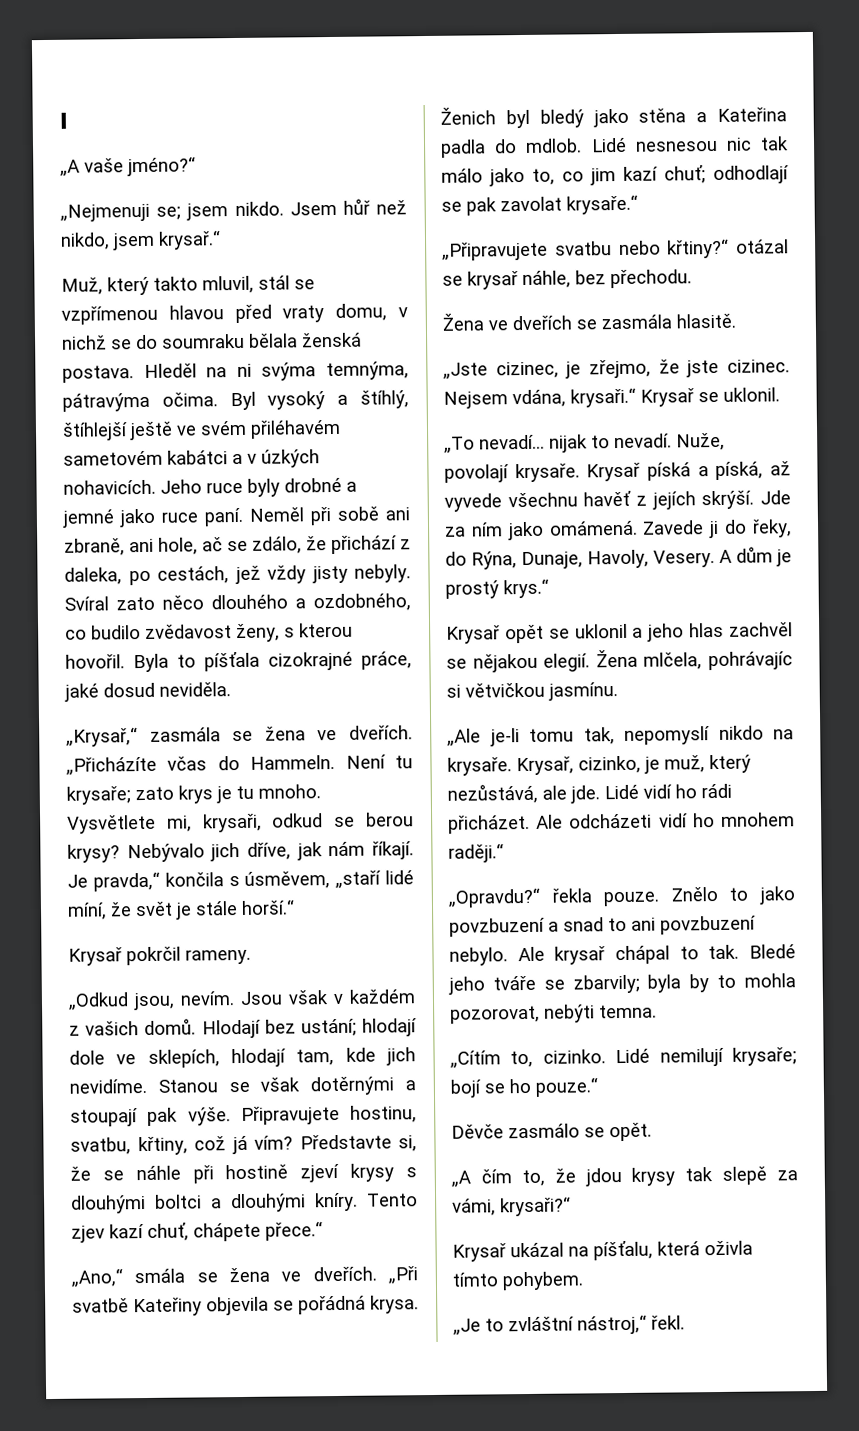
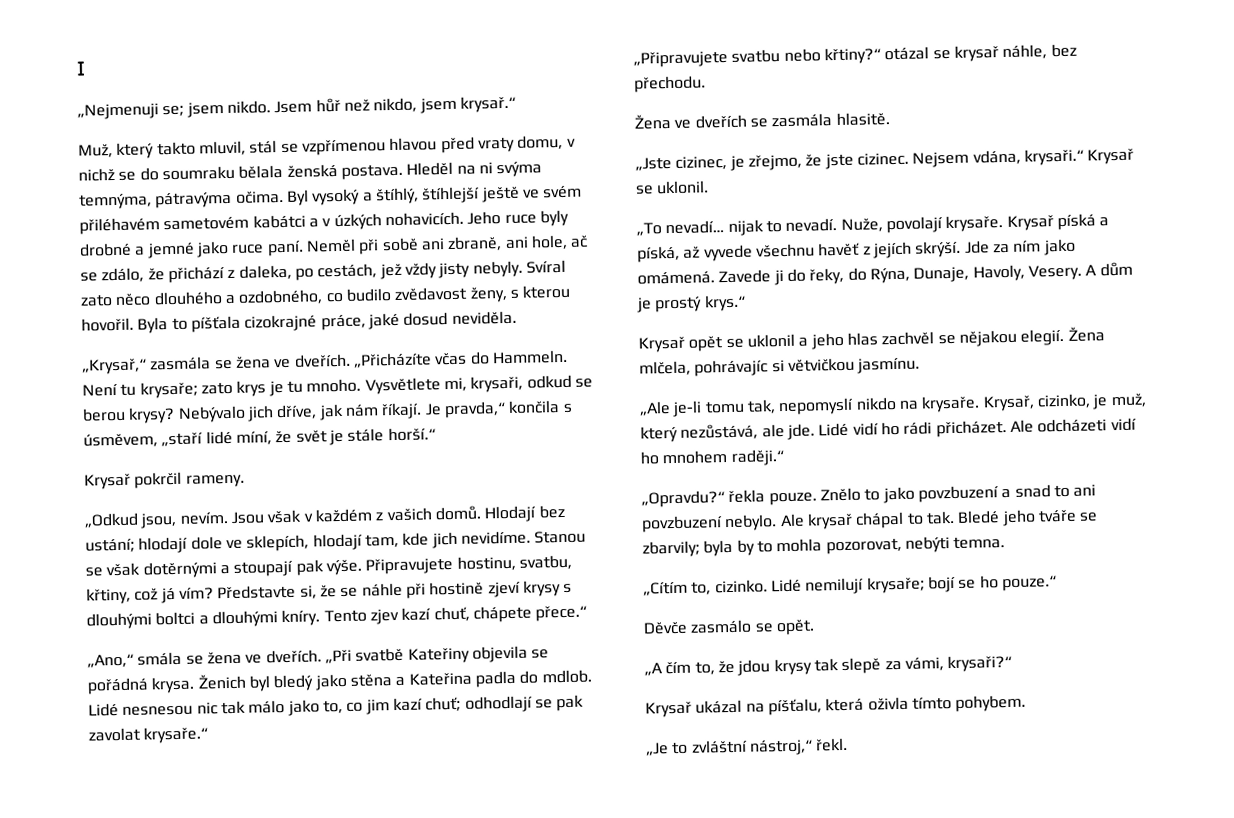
[60,156,196,177] // „A vaše jméno?“ -> (85, 68) none

